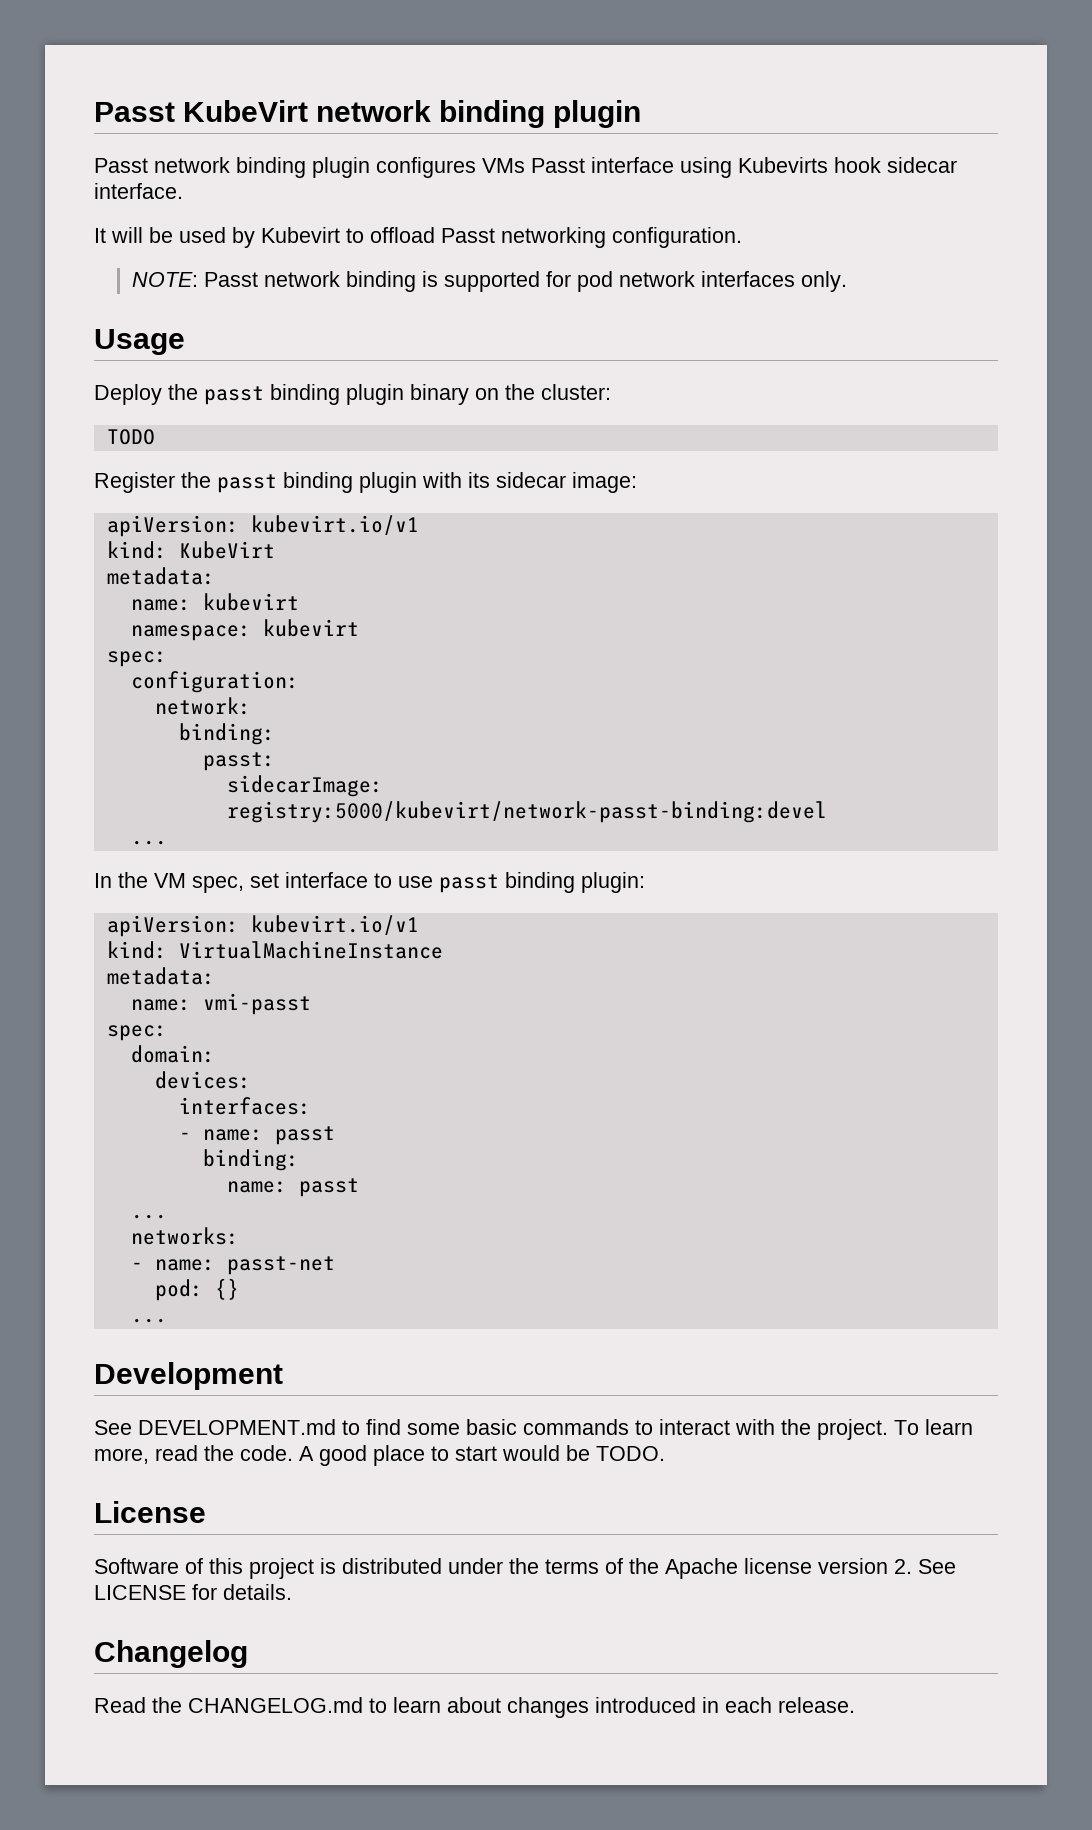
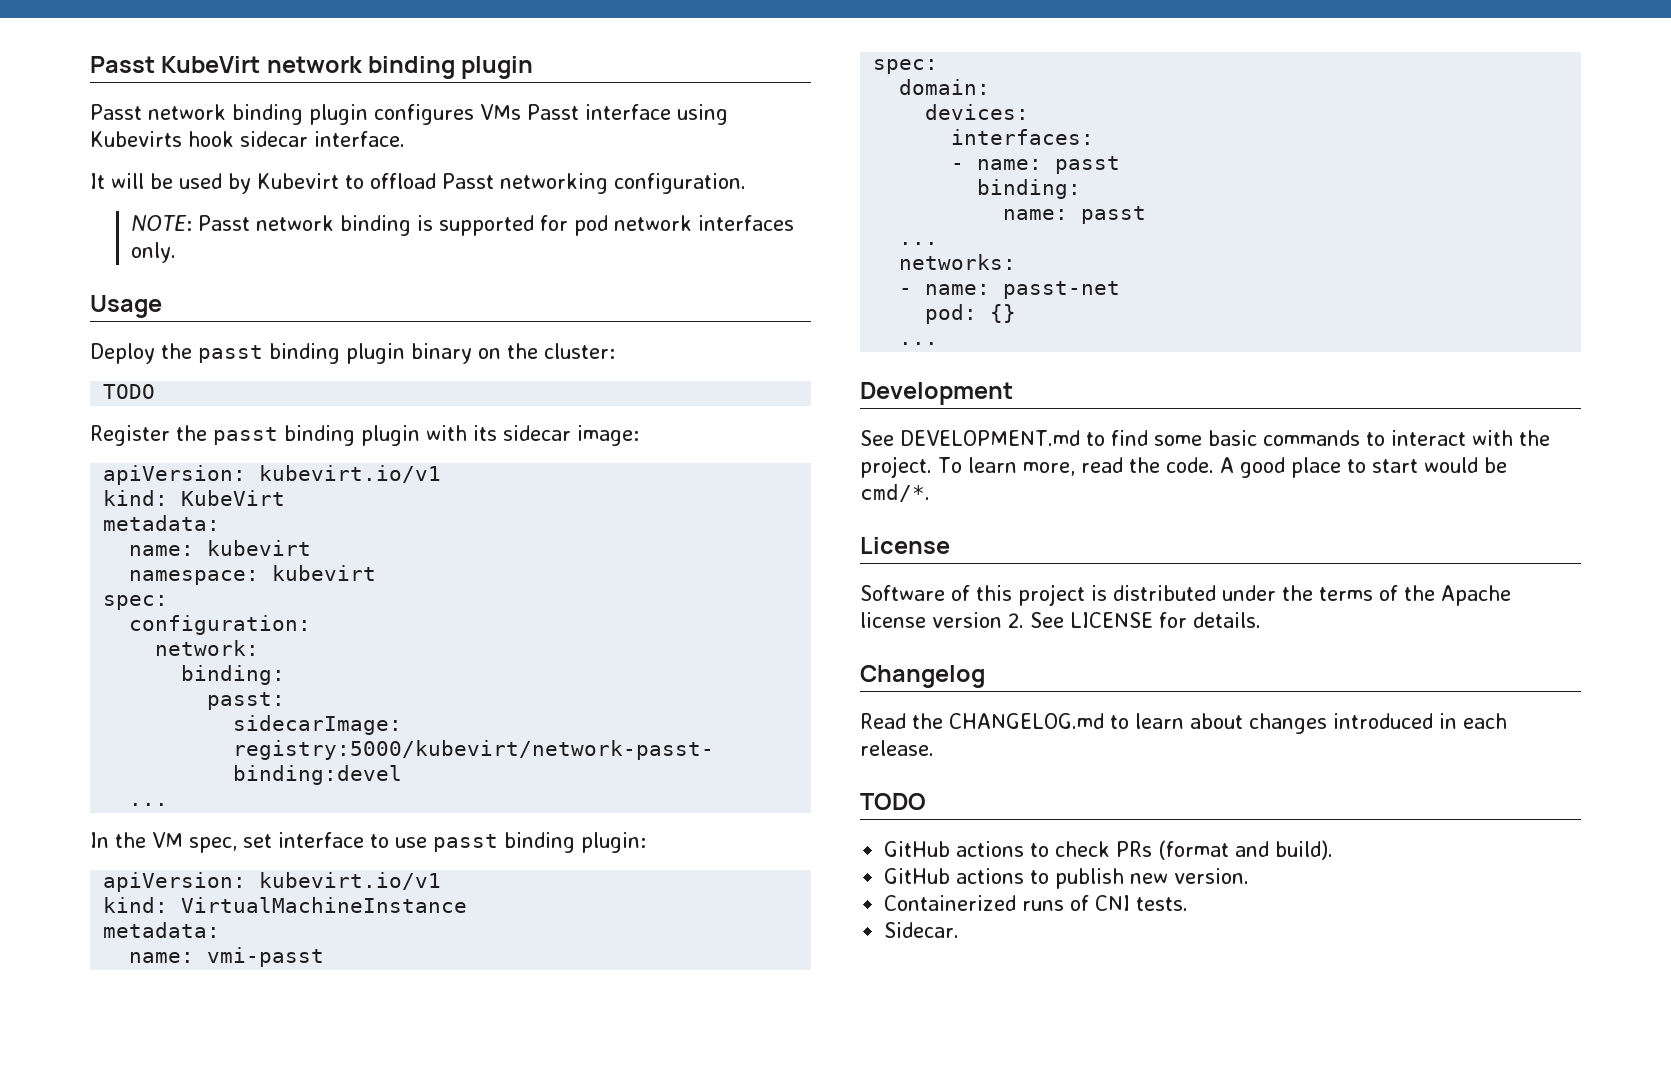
[596,1446,665,1461] TODO. -> [860,484,930,502] cmd/*.
(855, 1705) none -> [860,793,926,810] [884,840,1334,860] [884,868,1250,889] [884,895,1189,911] [884,922,960,938] // TODO // GitHub actions to check PRs (format and build). // GitHub actions to publish new version. // Containerized runs of CNI tests. // Sidecar.

